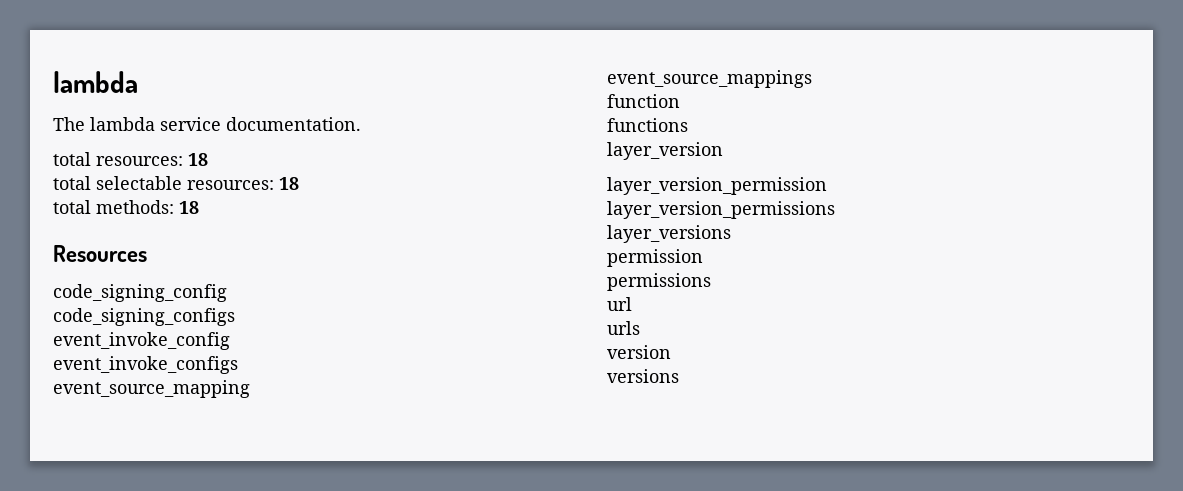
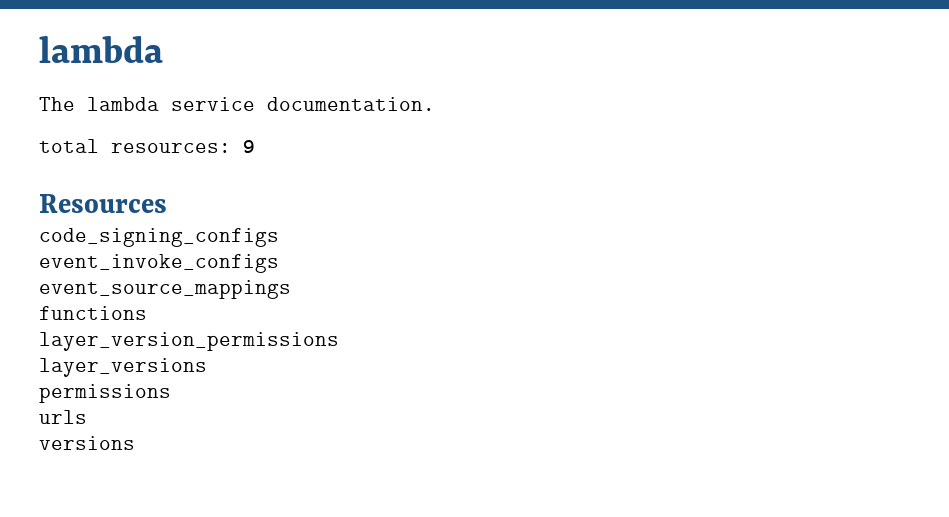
[188,153,208,166] [53,176,299,190] [53,200,199,214] 18 // total selectable resources: 18 // total methods: 18 -> [243,140,255,153] 9
[53,284,227,302] // code_signing_config -> (167, 203) none
[53,332,230,350] // event_invoke_config -> (279, 237) none
[53,380,250,398] // event_source_mapping -> (279, 263) none
[607,94,680,108] // function -> (291, 289) none
[607,142,723,160] [607,177,827,195] // layer_version // layer_version_permission -> (147, 313) none
[607,249,703,267] // permission -> (207, 367) none
[607,297,632,311] // url -> (171, 393) none
[607,345,671,359] // version -> (87, 417) none

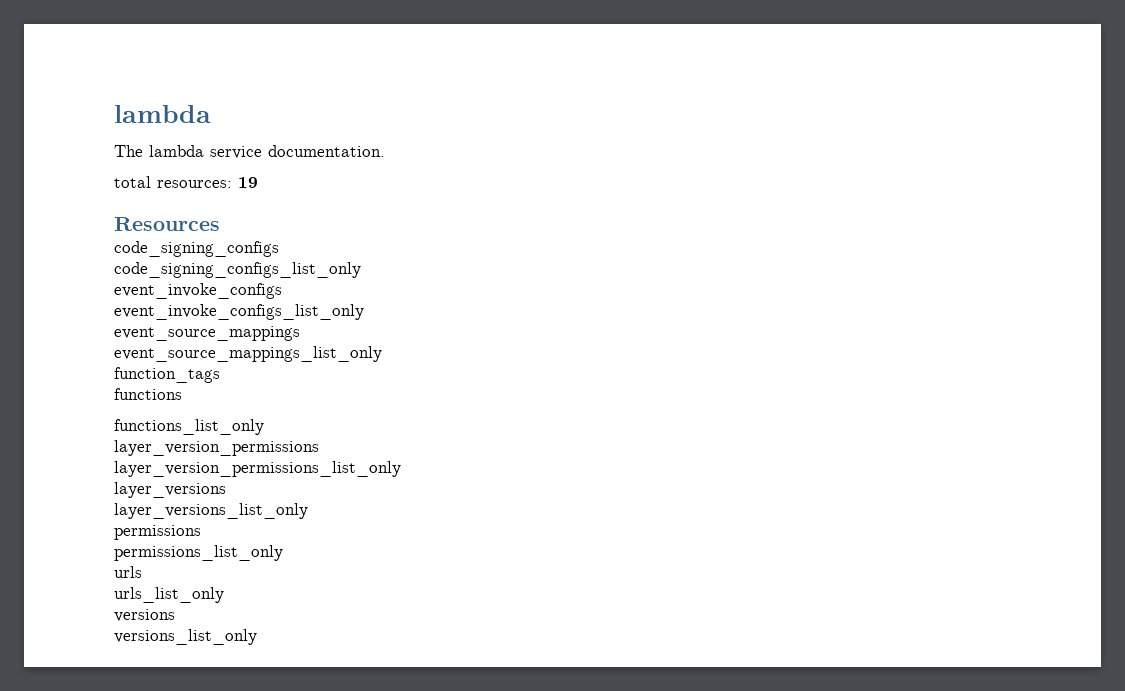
[243,140,255,153] 9 -> [238,177,258,188] 19
(279, 237) none -> [114,262,361,278] // code_signing_configs_list_only
(279, 263) none -> [114,304,364,320] // event_invoke_configs_list_only
(291, 289) none -> [114,346,382,362] [114,367,220,383] // event_source_mappings_list_only // function_tags
(147, 313) none -> [114,419,264,435] // functions_list_only
(339, 341) none -> [114,461,401,477] // layer_version_permissions_list_only
(207, 367) none -> [114,503,308,519] // layer_versions_list_only
(171, 393) none -> [114,545,283,561] // permissions_list_only
(87, 417) none -> [114,587,224,603] // urls_list_only
(135, 443) none -> [114,629,257,645] // versions_list_only

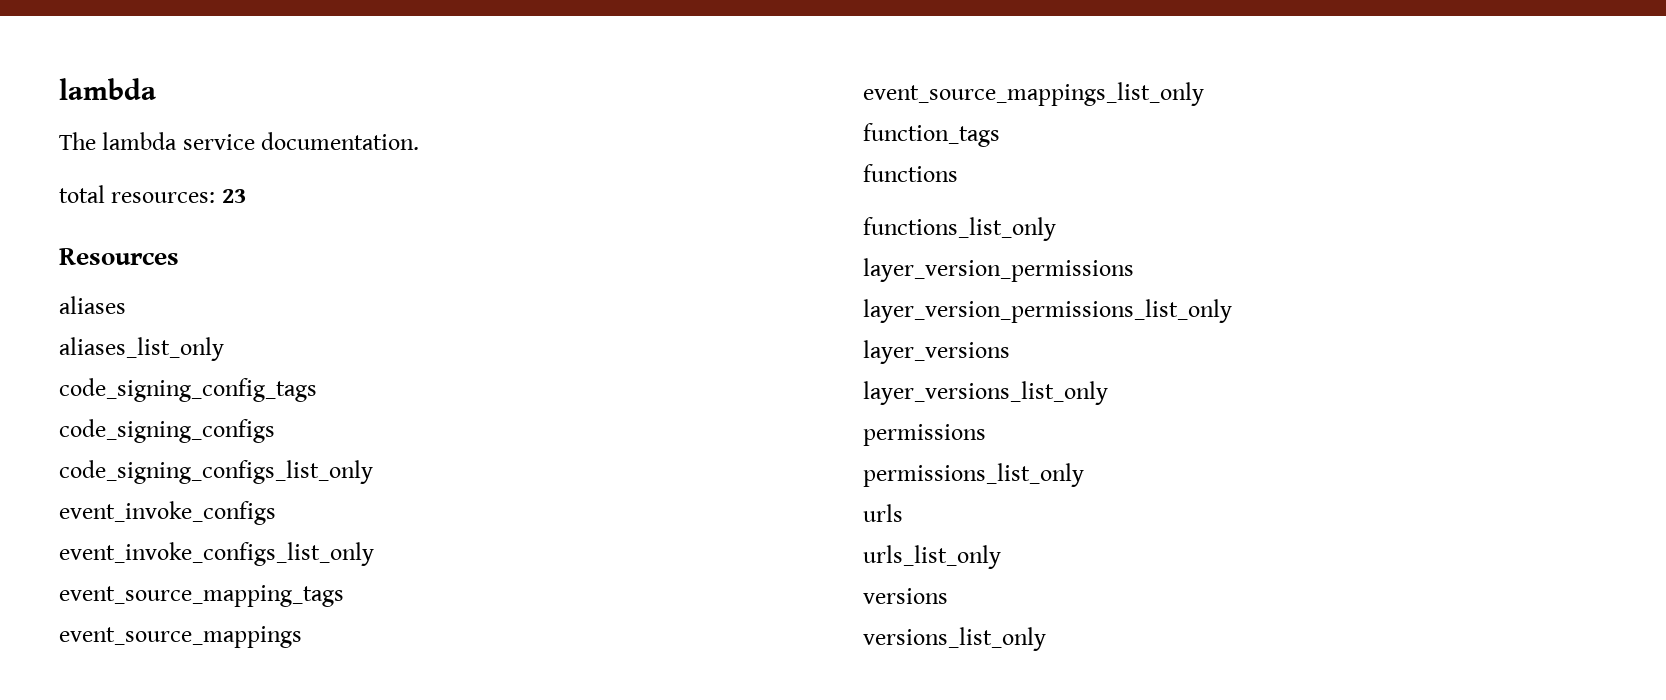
[238,177,258,188] 19 -> [221,189,246,203] 23
(220, 224) none -> [59,296,126,314] [59,337,224,361] [59,378,317,402] // aliases // aliases_list_only // code_signing_config_tags
(364, 312) none -> [59,585,344,607] // event_source_mapping_tags

